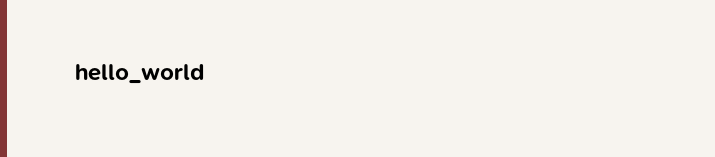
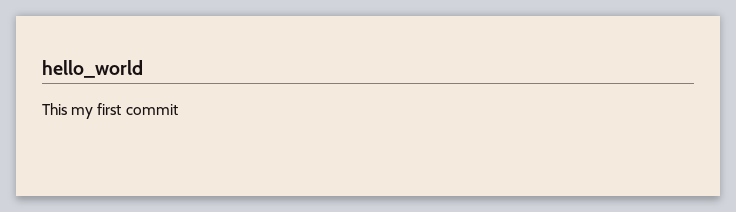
(205, 74) none -> [42,103,178,119] // This my first commit

